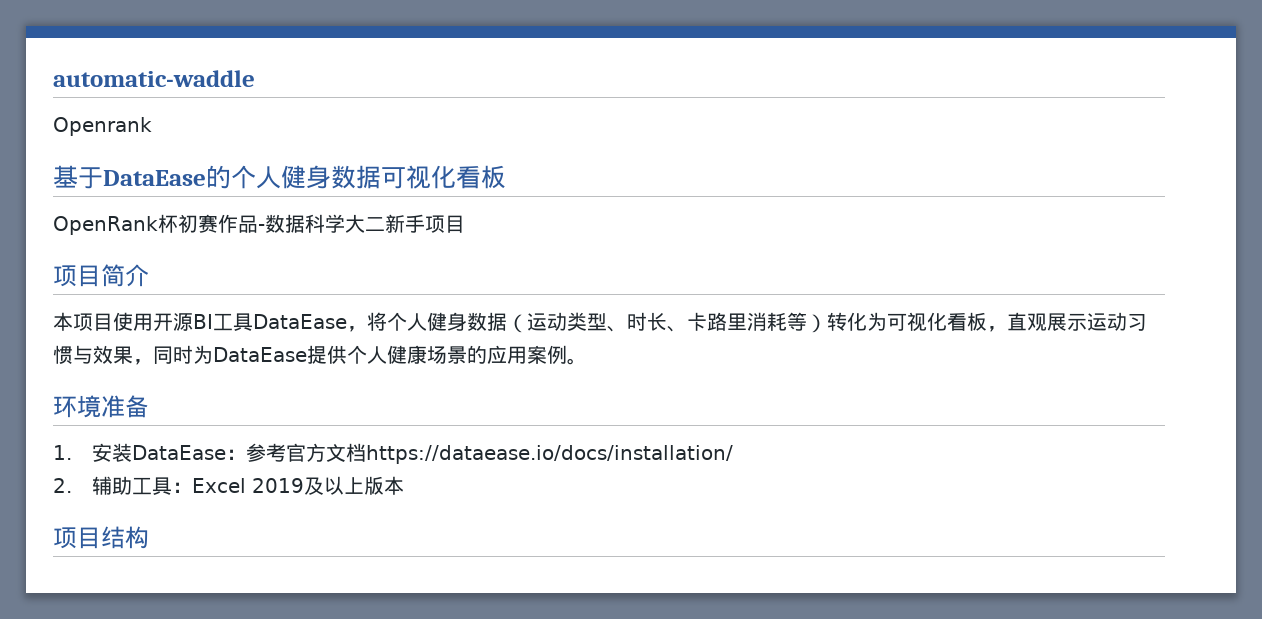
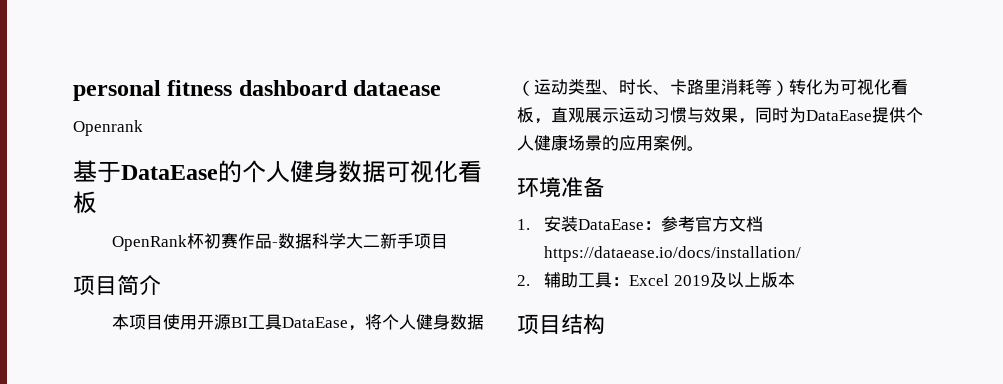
[53,70,255,87] automatic-waddle -> [73,80,442,101] personal fitness dashboard dataease

